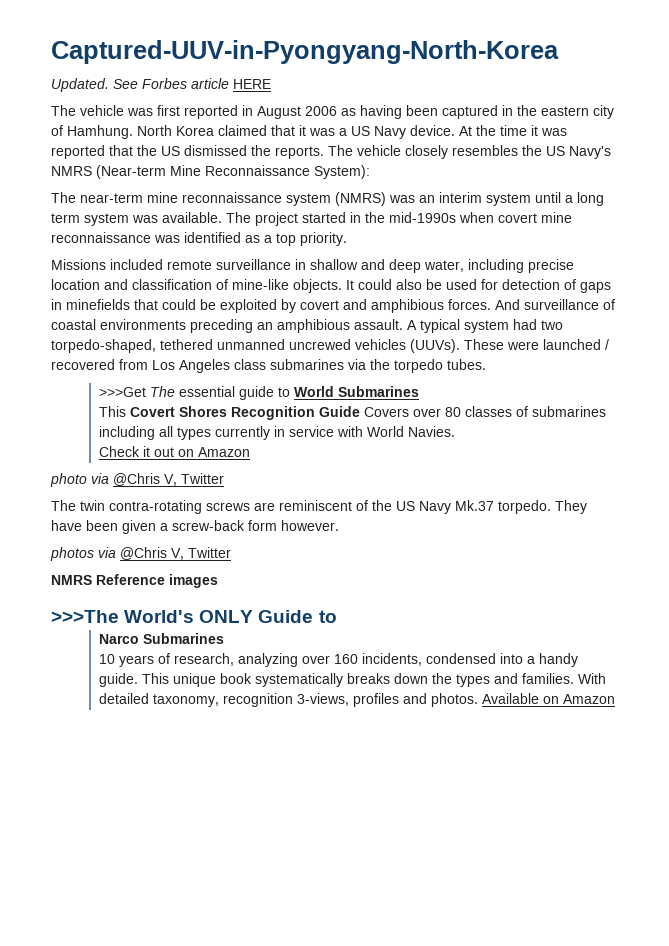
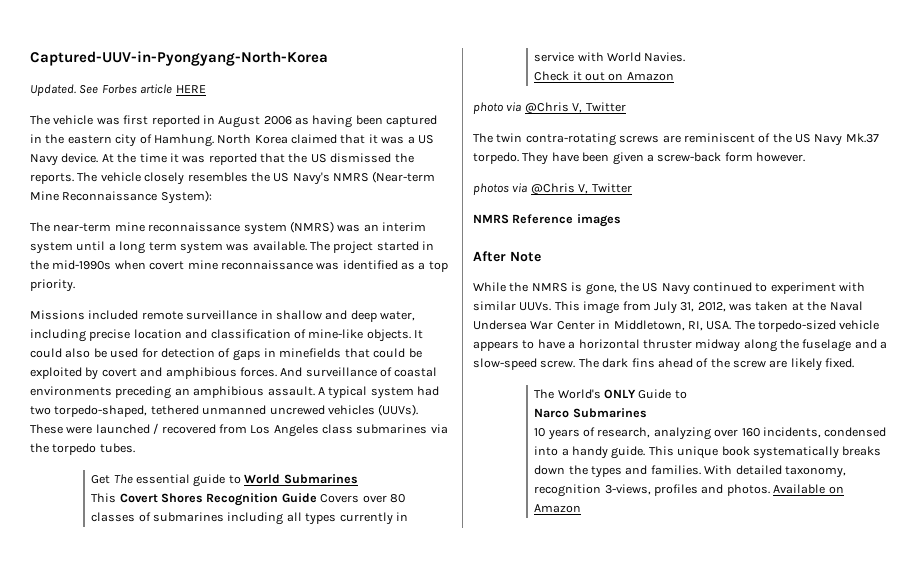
[98,387,146,397] >>>Get -> [91,475,111,484] Get
[51,610,119,623] >>>The -> [473,251,541,262] [473,282,866,295] [473,301,863,314] [473,320,880,332] [473,339,888,352] [473,358,855,371] [534,389,555,399] After Note // While the NMRS is gone, the US Navy continued to experiment with similar UUVs. This image from July 31, 2012, was taken at the Naval Undersea War Center in Middletown, RI, USA. The torpedo-sized vehicle appears to have a horizontal thruster midway along the fuselage and a slow-speed screw. The dark fins ahead of the screw are likely fixed. // The

